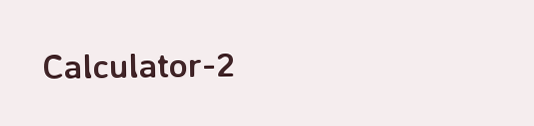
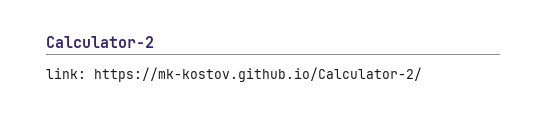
(236, 65) none -> [46,67,422,82] // link: https://mk-kostov.github.io/Calculator-2/

